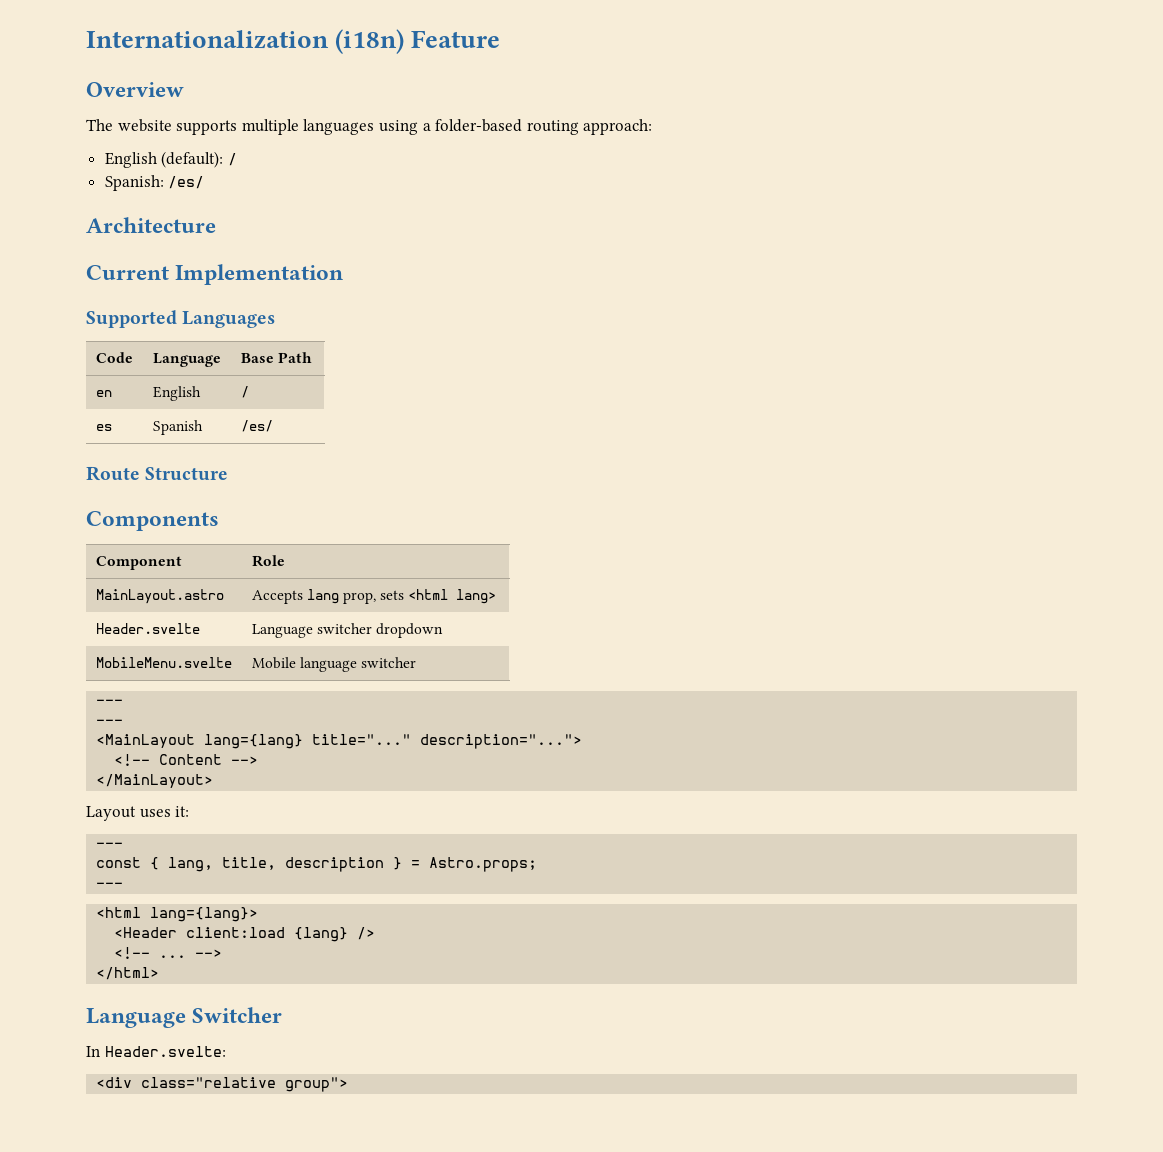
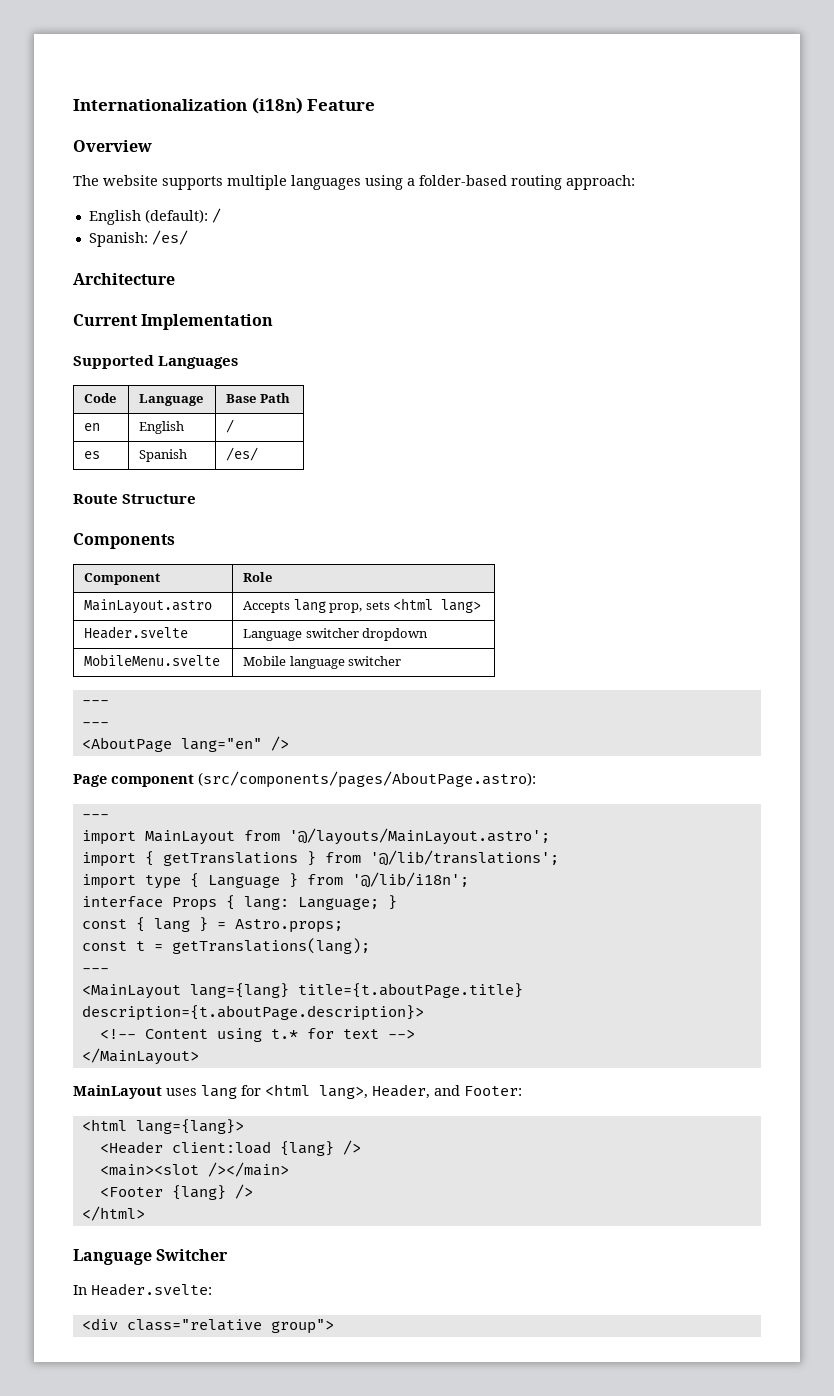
(124, 722) none -> [81,736,289,752] [73,771,536,788] [81,814,109,819] [81,828,550,845] [81,850,559,867] [81,872,469,889] [81,895,397,911] [81,917,343,933] [81,938,370,954] [81,968,109,973] // <AboutPage lang="en" /> // Page component (src/components/pages/AboutPage.astro): // --- // import MainLayout from '@/layouts/MainLayout.astro'; // import { getTranslations } from '@/lib/translations'; // import type { Language } from '@/lib/i18n'; // interface Props { lang: Language; } // const { lang } = Astro.props; // const t = getTranslations(lang); // ---
[312,734,583,749] title="..." description="..."> -> [297,983,523,998] [81,1005,424,1021] title={t.aboutPage.title} description={t.aboutPage.description}>
[231,756,259,765] [96,774,214,788] [86,806,190,821] [96,842,124,848] [96,857,538,872] [96,882,124,888] --> // </MainLayout> // Layout uses it: // --- // const { lang, title, description } = Astro.props; // --- -> [216,1028,415,1042] [81,1048,199,1065] [73,1084,522,1099] using t.* for text --> // </MainLayout> // MainLayout uses lang for <html lang>, Header, and Footer:
[114,947,223,959] <!-- ... --> -> [99,1162,289,1177] [99,1184,253,1200] <main><slot /></main> // <Footer {lang} />

